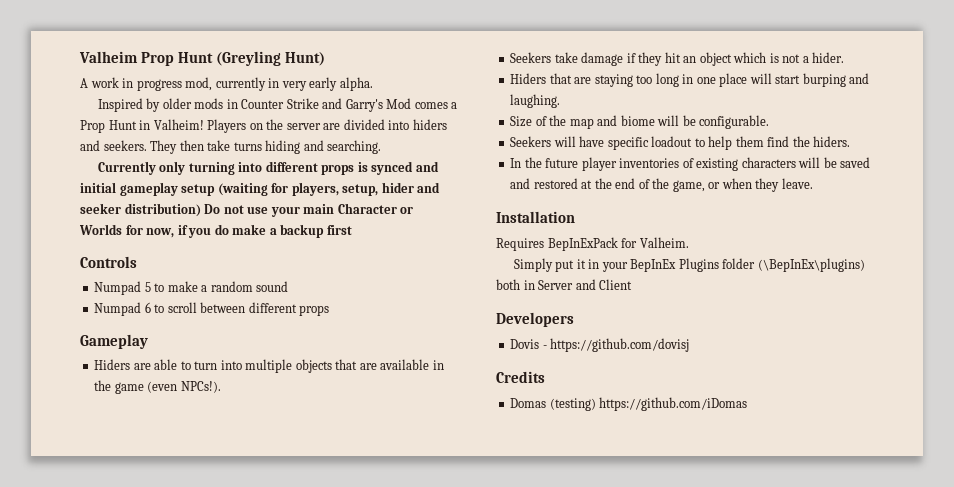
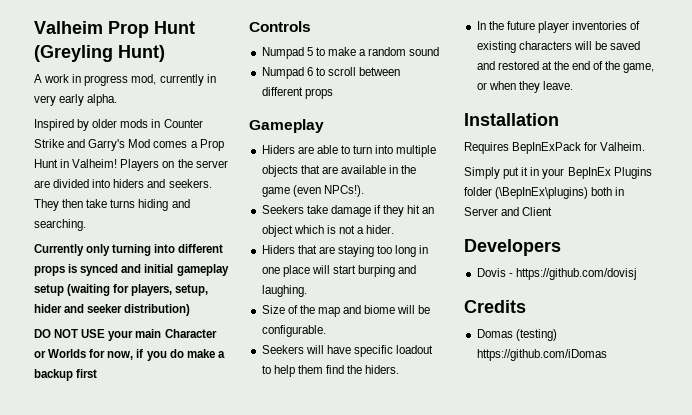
[204,204,269,214] Do not use -> [34,329,106,338] // DO NOT USE

